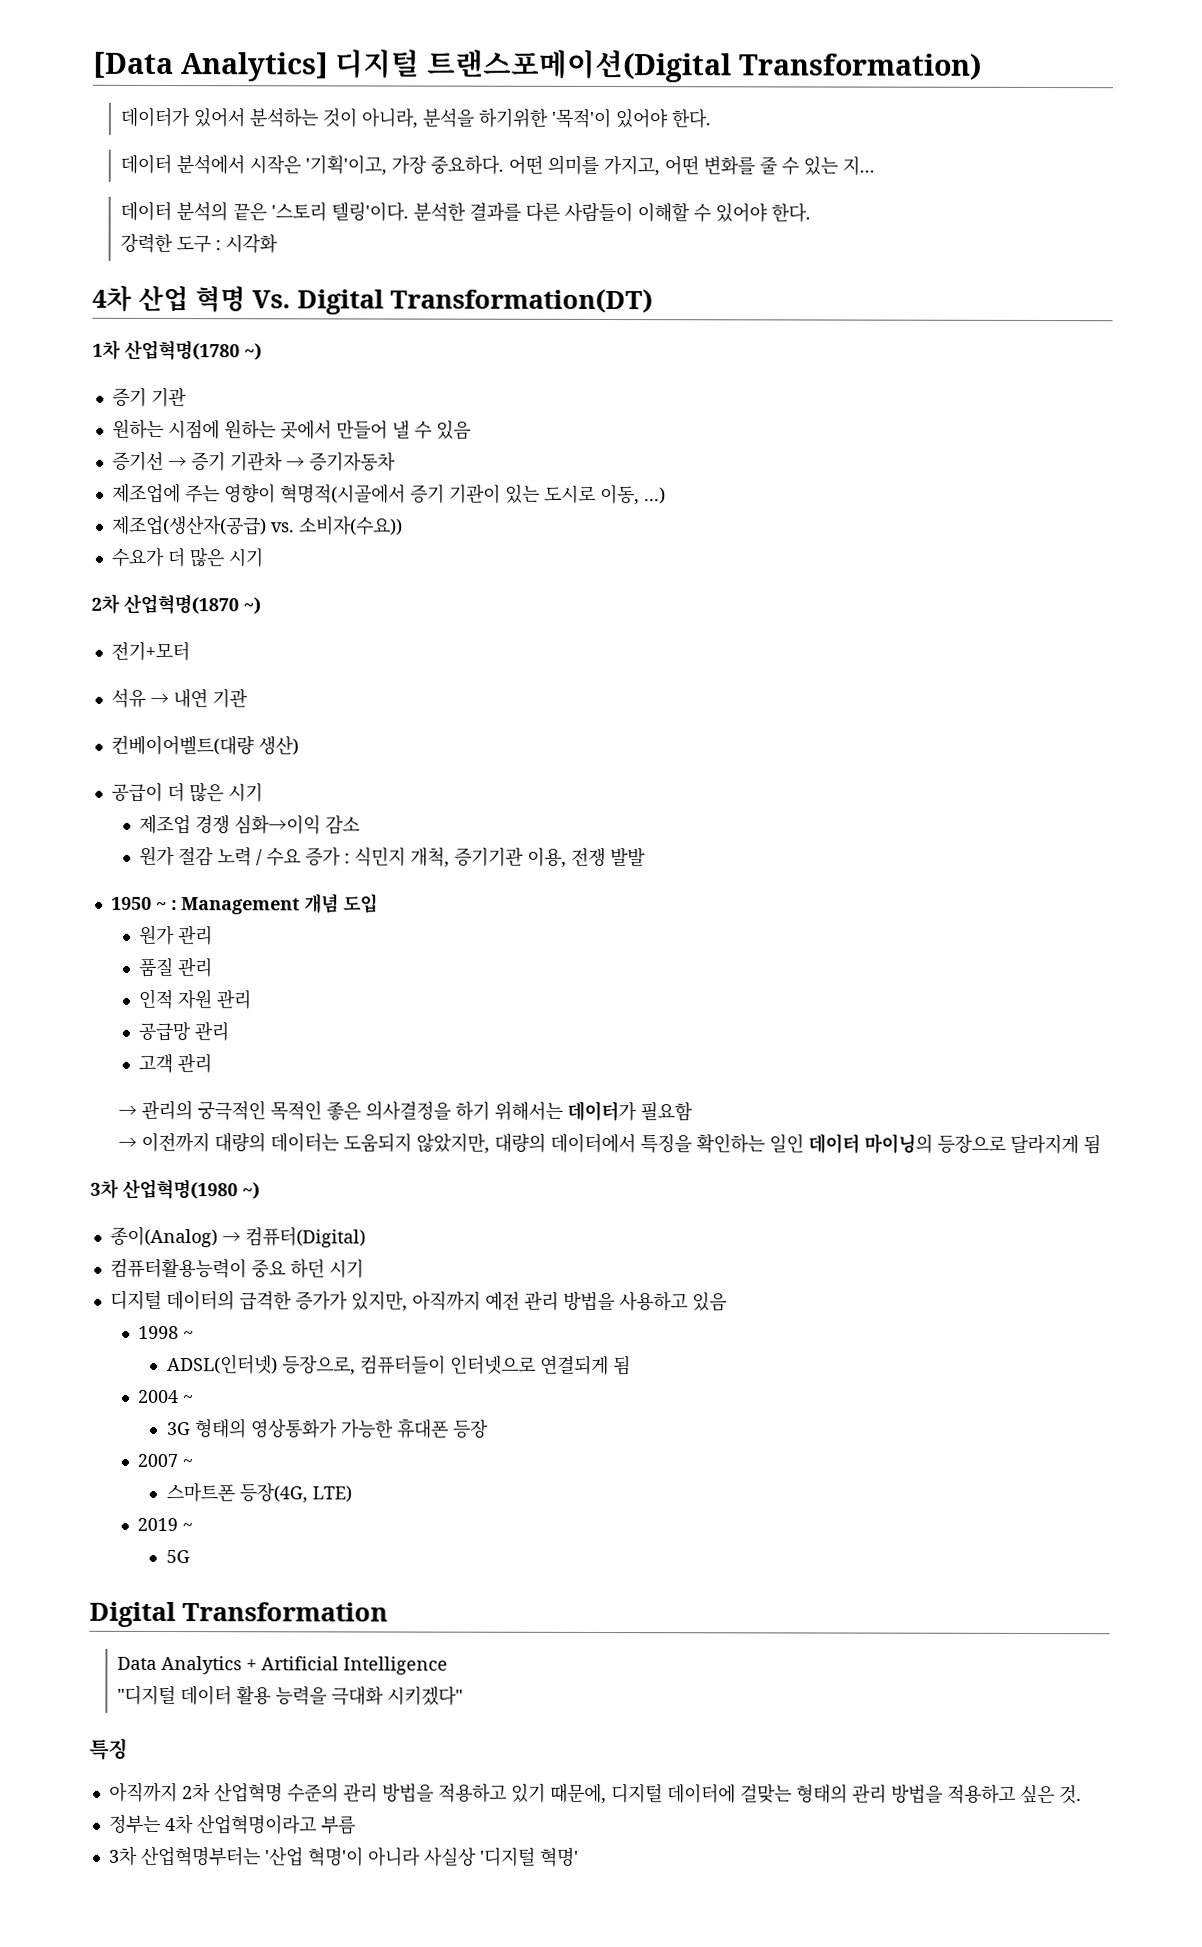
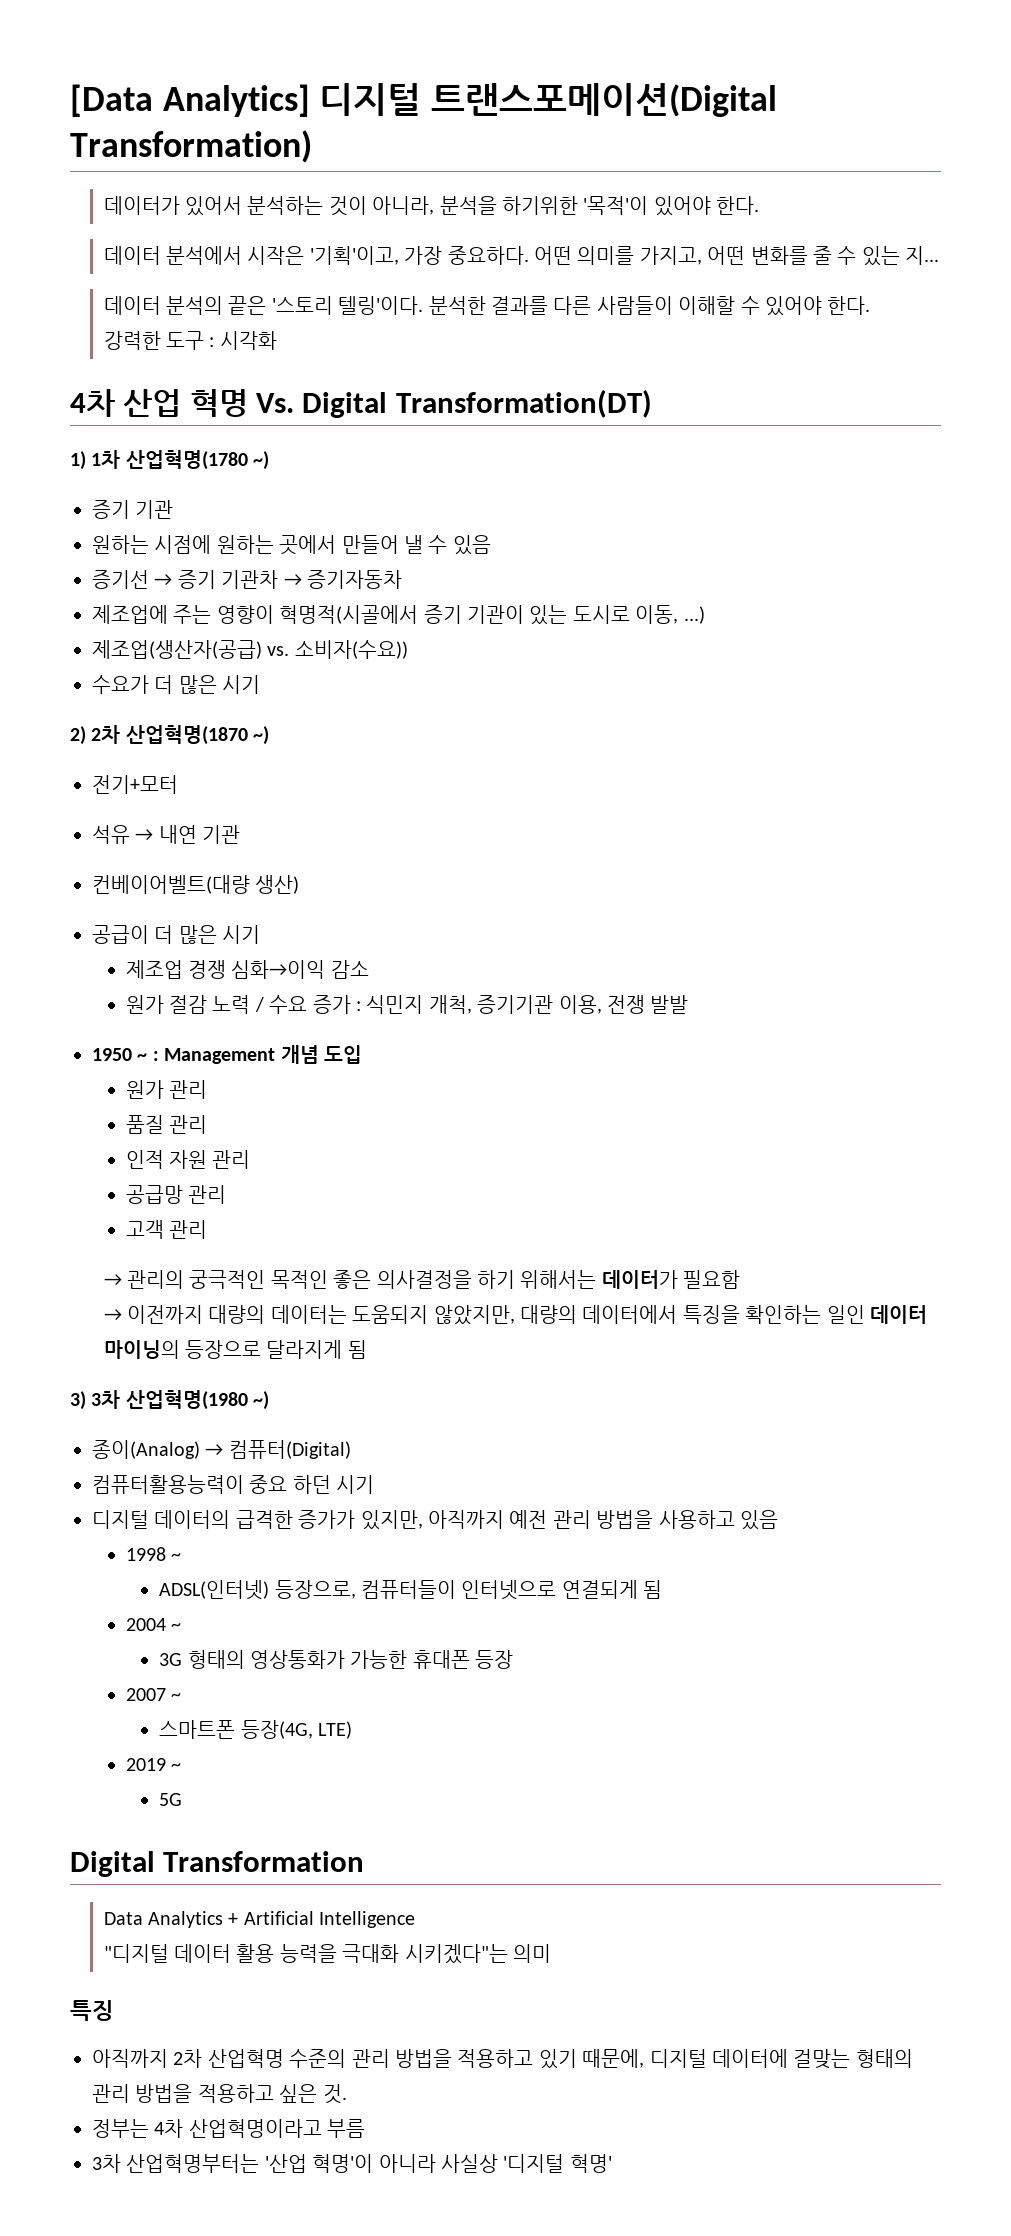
(653, 301) none -> [70,451,86,470] 1)
(263, 558) none -> [70,726,86,745] 2)
(1102, 1145) none -> [70,1391,86,1410] 3)
[387,1685,464,1706] 시키겠다" -> [404,1944,551,1964] 시키겠다"는 의미

